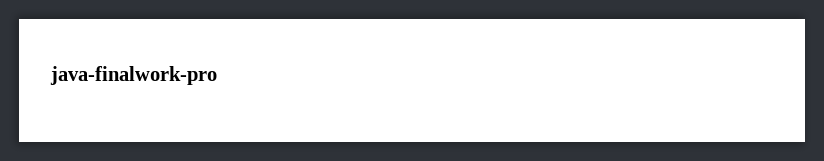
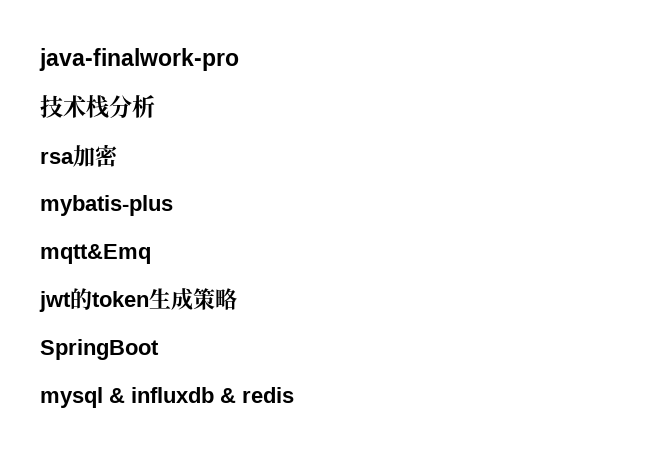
(217, 75) none -> [40,95,155,119] [40,144,118,167] [40,195,173,216] [40,244,151,264] [39,288,237,312] [40,339,159,360] [40,387,294,408] // 技术栈分析 // rsa加密 // mybatis-plus // mqtt&Emq // jwt的token生成策略 // SpringBoot // mysql & influxdb & redis

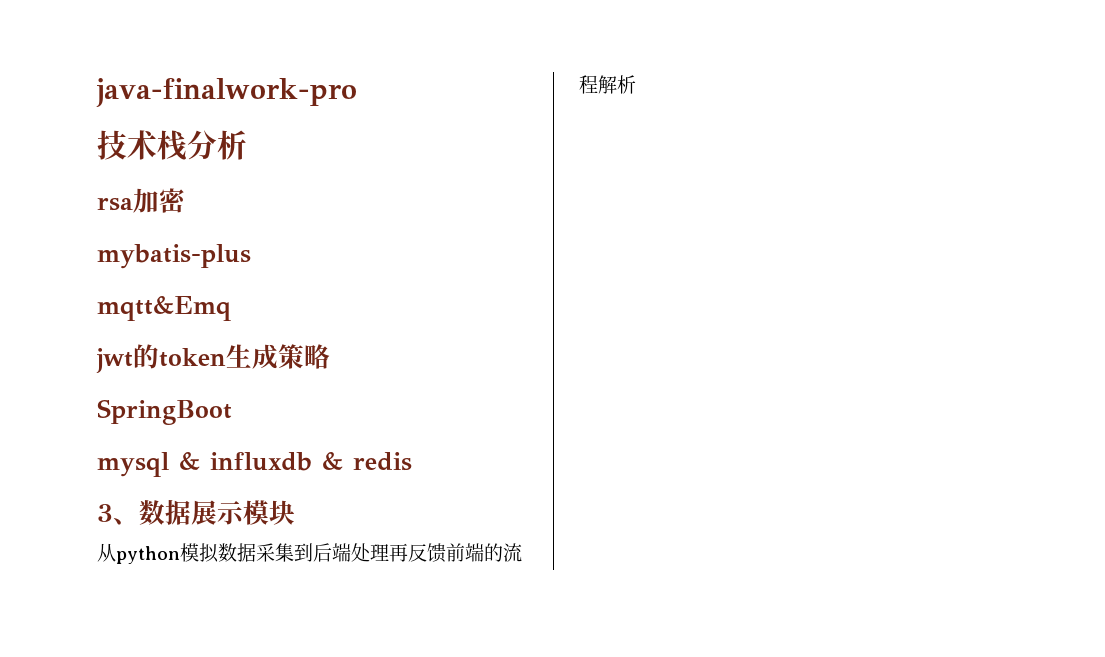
(294, 395) none -> [97,499,295,525] [97,543,522,564] [579,75,636,94] // 3、数据展示模块 // 从python模拟数据采集到后端处理再反馈前端的流程解析

